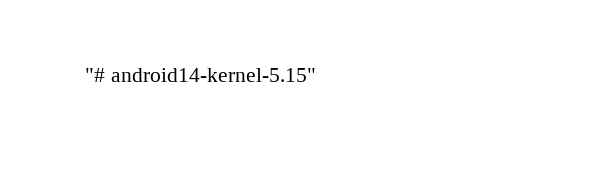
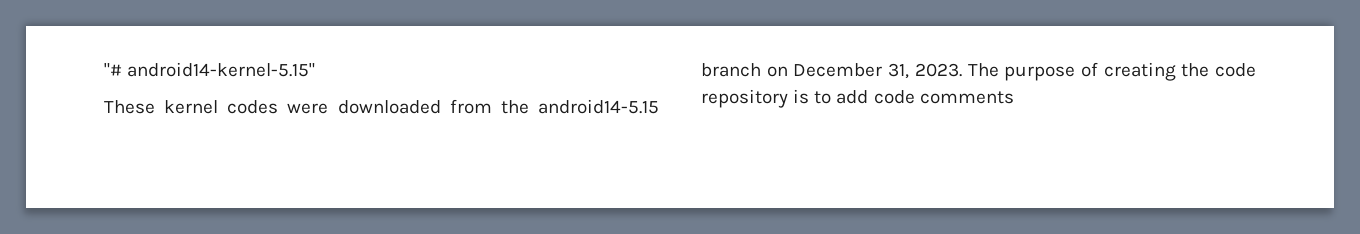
(316, 75) none -> [104,99,659,114] [701,62,1256,81] [701,89,1014,108] // These kernel codes were downloaded from the android14-5.15 branch on December 31, 2023. The purpose of creating the code repository is to add code comments

